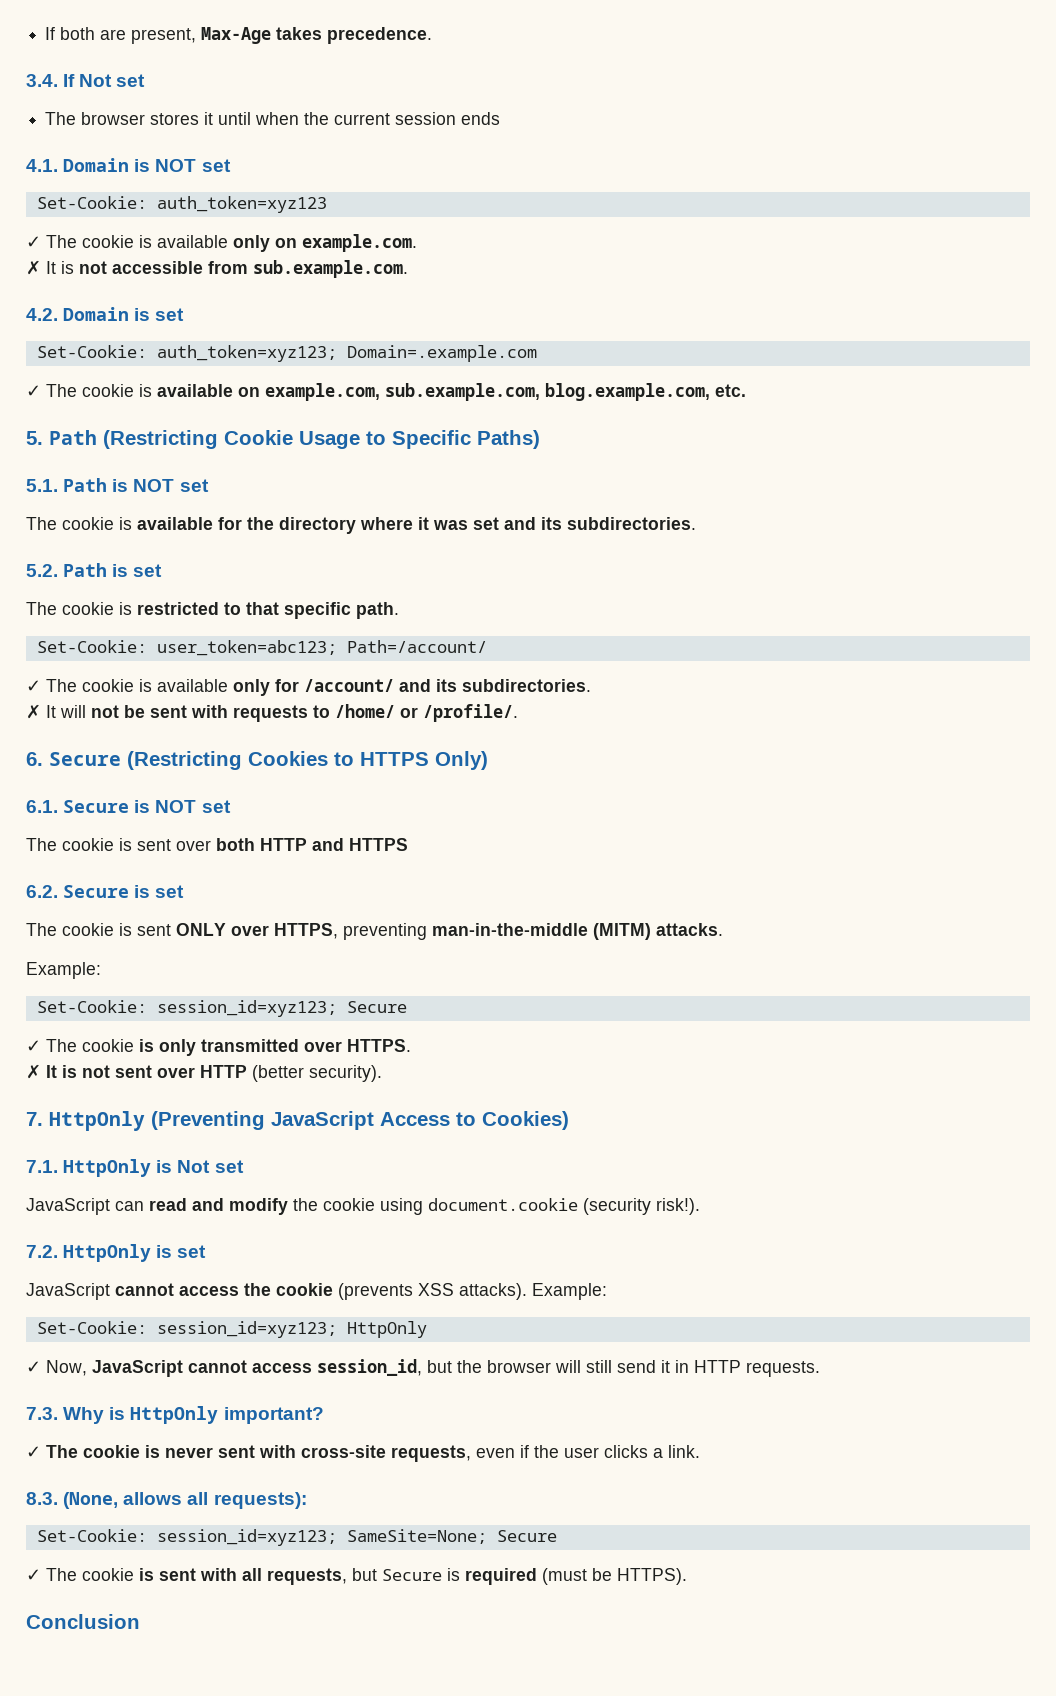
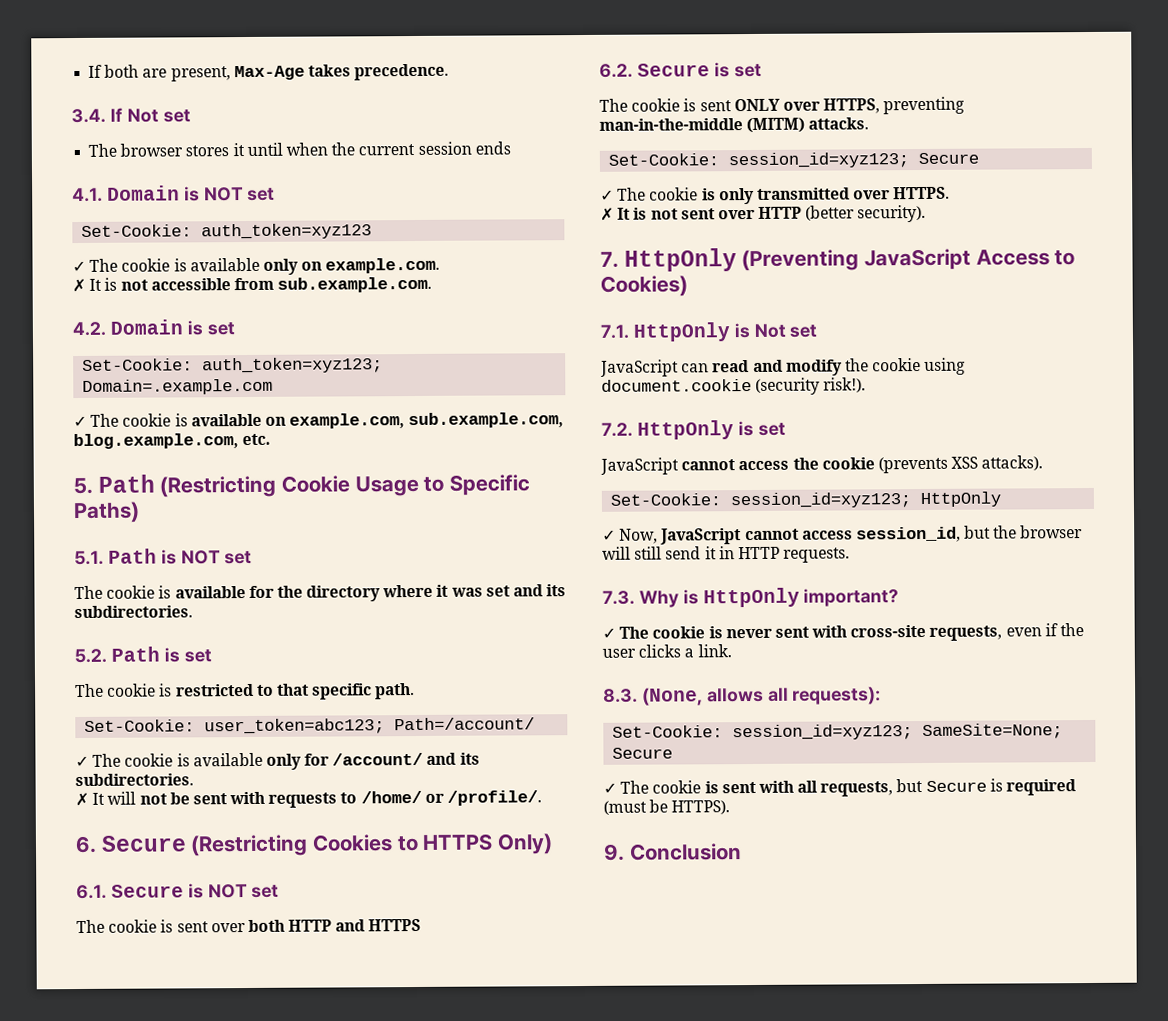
[26,962,101,979] // Example: -> (870, 123) none
[532,1283,607,1300] Example: -> (1044, 463) none
(687, 1576) none -> [603,843,625,861] 9.

